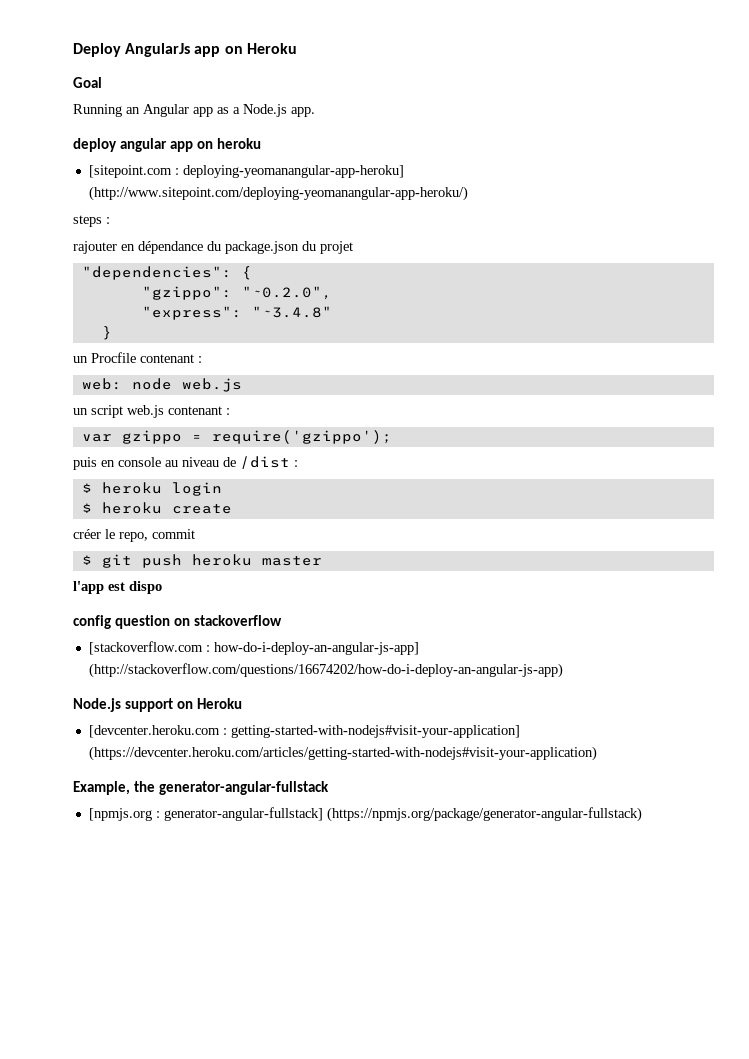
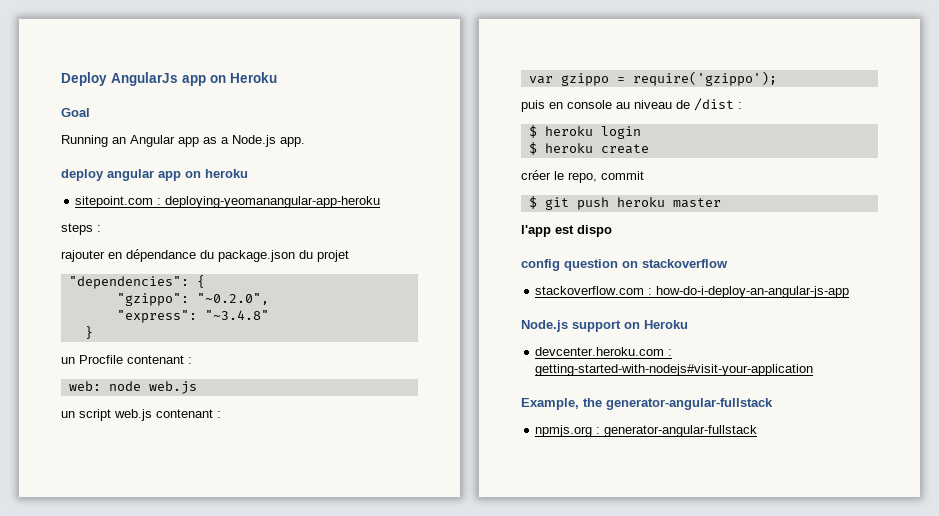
[88,165,404,178] [88,186,468,201] [sitepoint.com : deploying-yeomanangular-app-heroku] (http://www.sitepoint.com/deploying-yeomanangular-app-heroku/) -> [75,196,381,208] sitepoint.com : deploying-yeomanangular-app-heroku
[88,641,419,655] [88,663,563,678] [stackoverflow.com : how-do-i-deploy-an-angular-js-app] (http://stackoverflow.com/questions/16674202/how-do-i-deploy-an-angular-js-app) -> [535,286,850,298] stackoverflow.com : how-do-i-deploy-an-angular-js-app
[88,725,520,738] [88,746,597,761] [devcenter.heroku.com : getting-started-with-nodejs#visit-your-application] (https://devcenter.heroku.com/articles/getting-started-with-nodejs#visit-your-application) -> [535,347,673,356] [535,364,814,376] devcenter.heroku.com : getting-started-with-nodejs#visit-your-application
[88,807,642,822] [npmjs.org : generator-angular-fullstack] (https://npmjs.org/package/generator-angular-fullstack) -> [535,425,758,437] npmjs.org : generator-angular-fullstack

